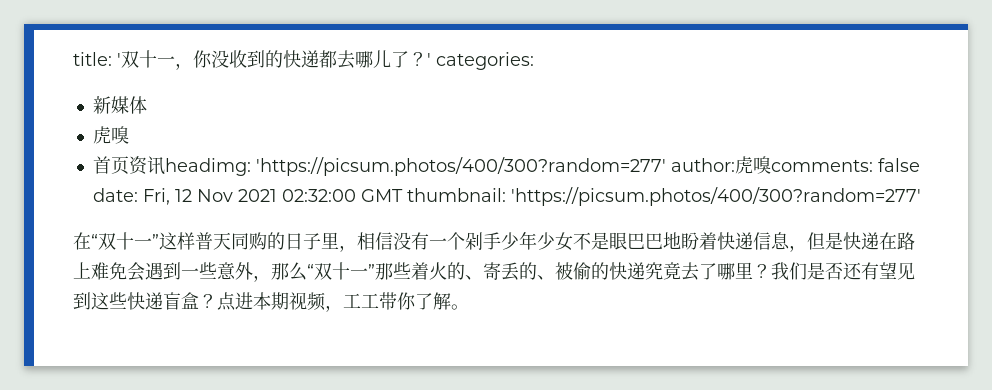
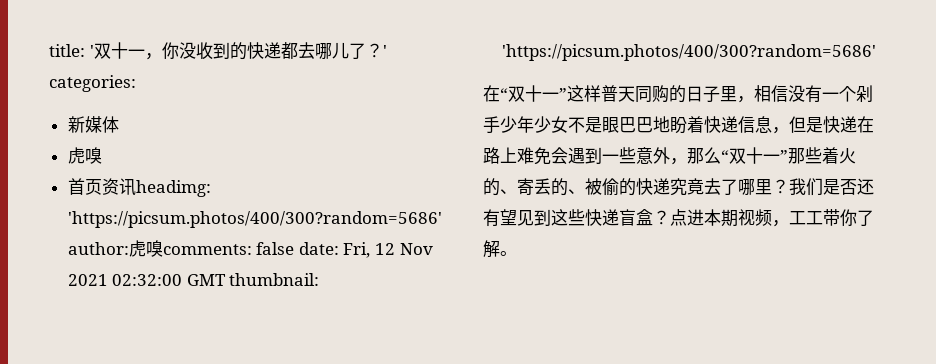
[255,157,666,176] 'https://picsum.photos/400/300?random=277' -> [67,211,442,228] 'https://picsum.photos/400/300?random=5686'
[510,187,921,206] 'https://picsum.photos/400/300?random=277' -> [501,44,876,61] 'https://picsum.photos/400/300?random=5686'

